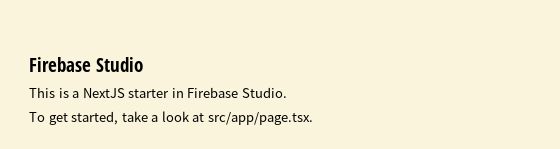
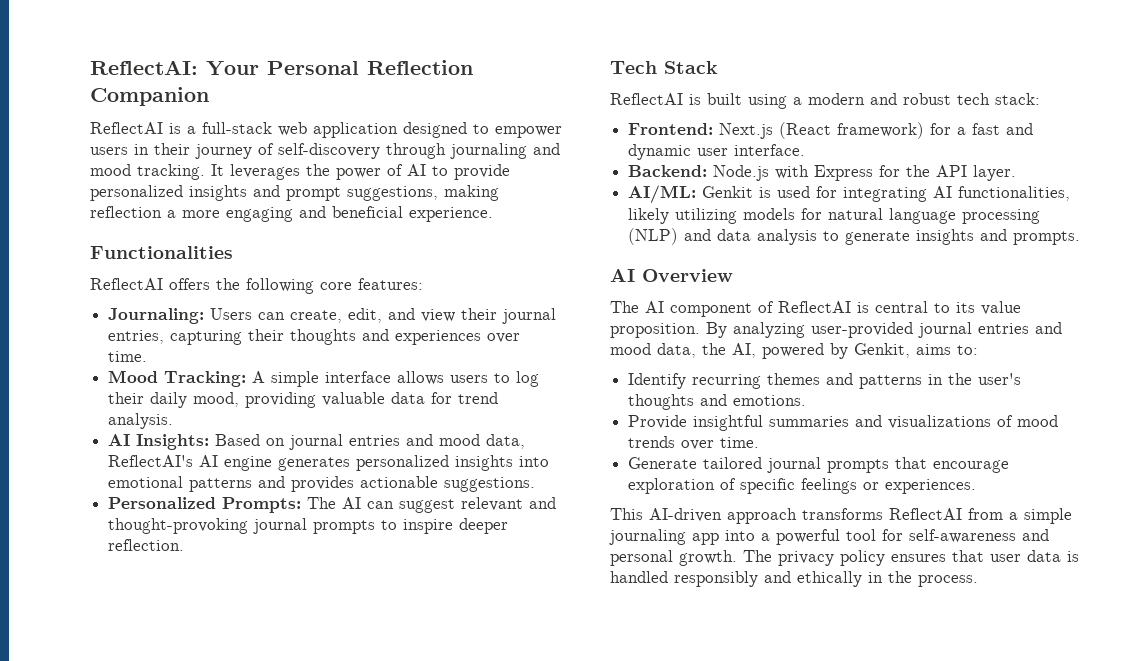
[29,57,144,72] [29,87,287,98] [29,111,313,125] Firebase Studio // This is a NextJS starter in Firebase Studio. // To get started, take a look at src/app/page.tsx. -> [90,60,473,76] [90,87,209,106] [90,122,562,138] [90,143,560,159] [90,164,510,180] [90,185,499,201] [90,206,493,222] [90,246,233,259] [90,278,423,294] [108,308,557,324] [108,329,521,345] [108,351,148,362] [108,370,540,387] [108,392,499,408] [108,413,174,429] [108,434,526,450] [108,455,550,471] [108,476,536,492] [108,497,557,513] [108,518,509,534] [108,539,185,551] [610,61,718,74] [610,93,1040,109] [628,122,1034,139] [628,144,806,160] [628,165,1017,181] [628,185,1071,204] [628,208,1041,224] [628,228,1081,245] [610,269,733,282] [610,301,1021,317] [610,322,1062,338] [610,343,978,359] [628,373,1022,389] [628,394,807,410] [628,415,1059,431] [628,436,760,450] [628,457,1010,473] [628,478,977,494] [610,508,1072,524] [609,529,1049,545] [610,550,1079,566] [610,571,978,587] ReflectAI: Your Personal Reflection Companion // ReflectAI is a full-stack web application designed to empower users in their journey of self-discovery through journaling and mood tracking. It leverages the power of AI to provide personalized insights and prompt suggestions, making reflection a more engaging and beneficial experience. // Functionalities // ReflectAI offers the following core features: // Journaling: Users can create, edit, and view their journal entries, capturing their thoughts and experiences over time. // Mood Tracking: A simple interface allows users to log their daily mood, providing valuable data for trend analysis. // AI Insights: Based on journal entries and mood data, ReflectAI's AI engine generates personalized insights into emotional patterns and provides actionable suggestions. // Personalized Prompts: The AI can suggest relevant and thought-provoking journal prompts to inspire deeper reflection. // Tech Stack // ReflectAI is built using a modern and robust tech stack: // Frontend: Next.js (React framework) for a fast and dynamic user interface. // Backend: Node.js with Express for the API layer. // AI/ML: Genkit is used for integrating AI functionalities, likely utilizing models for natural language processing (NLP) and data analysis to generate insights and prompts. // AI Overview // The AI component of ReflectAI is central to its value proposition. By analyzing user-provided journal entries and mood data, the AI, powered by Genkit, aims to: // Identify recurring themes and patterns in the user's thoughts and emotions. // Provide insightful summaries and visualizations of mood trends over time. // Generate tailored journal prompts that encourage exploration of specific feelings or experiences. // This AI-driven approach transforms ReflectAI from a simple journaling app into a powerful tool for self-awareness and personal growth. The privacy policy ensures that user data is handled responsibly and ethically in the process.

